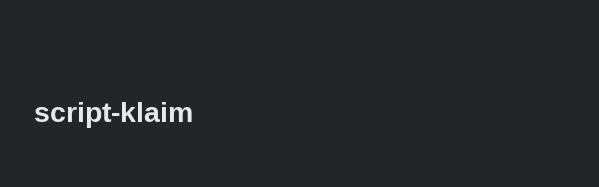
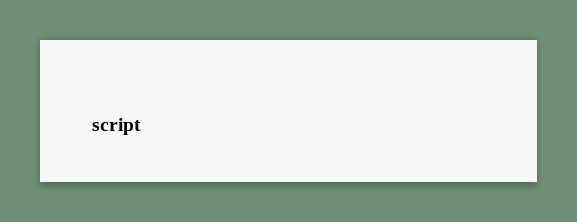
[34,102,193,128] script-klaim -> [92,118,141,135] script

